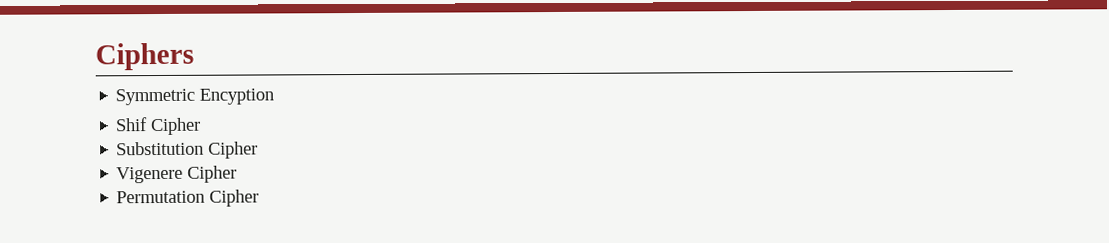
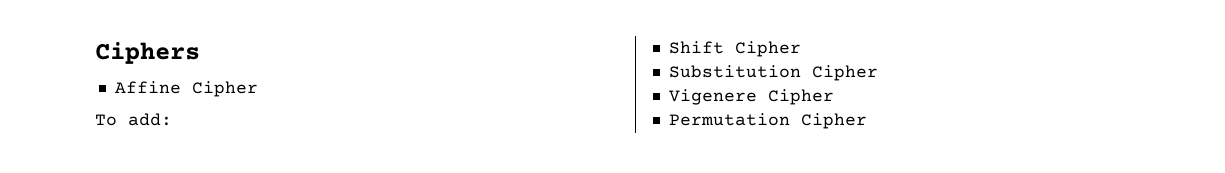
[115,88,275,106] [115,117,149,132] Symmetric Encyption // Shif -> [114,81,258,97] [95,113,172,126] [668,41,724,54] Affine Cipher // To add: // Shift

